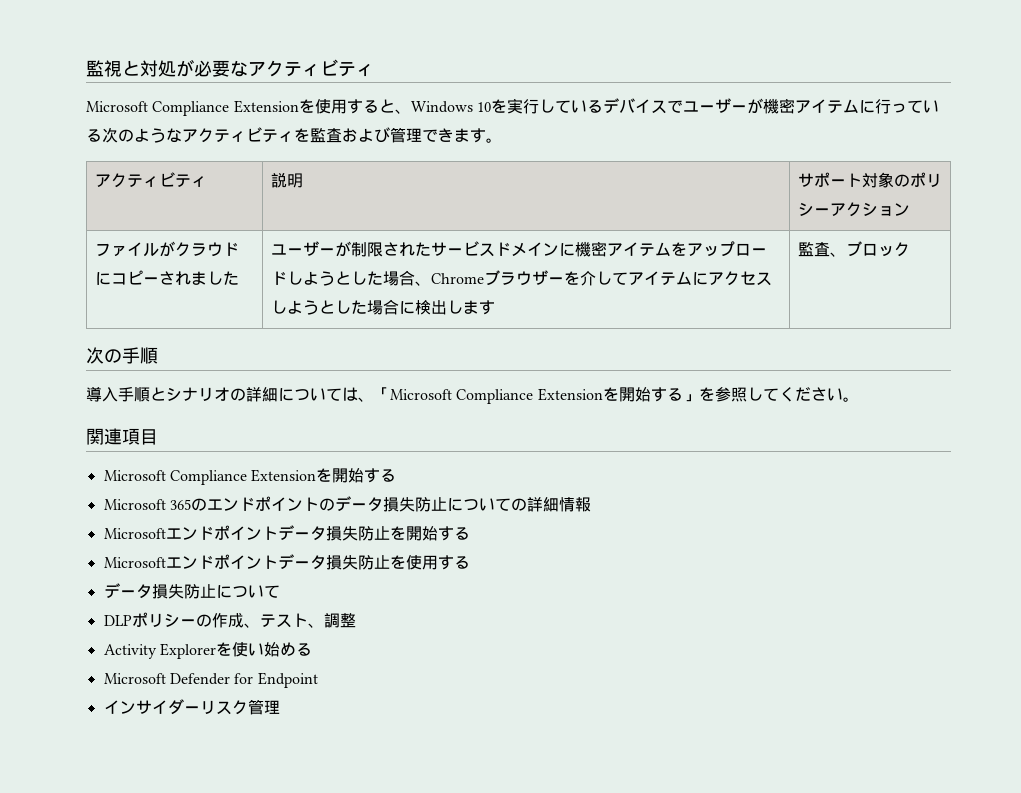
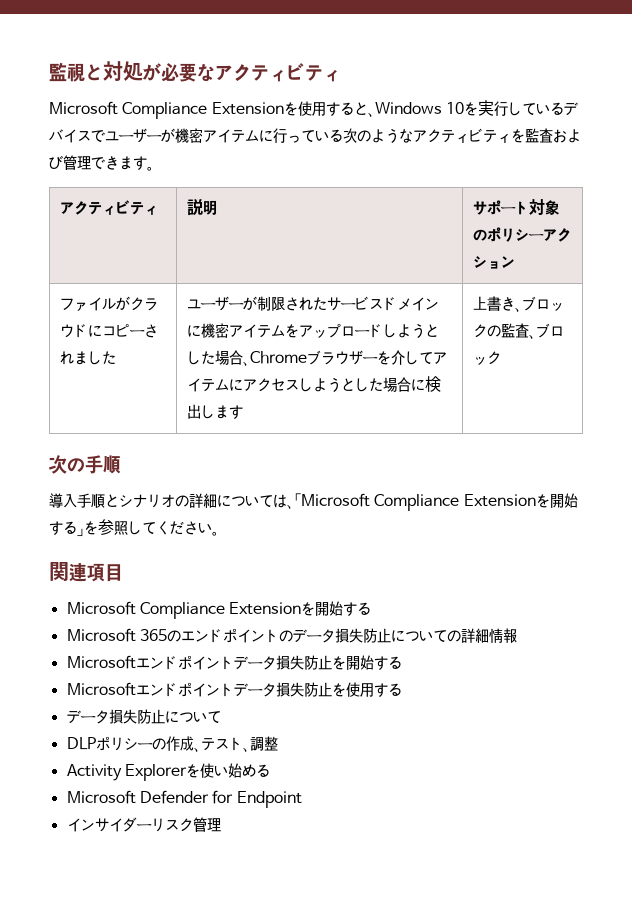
(495, 307) none -> [472,296,564,312] [472,324,501,338] 上書き、ブロックの

